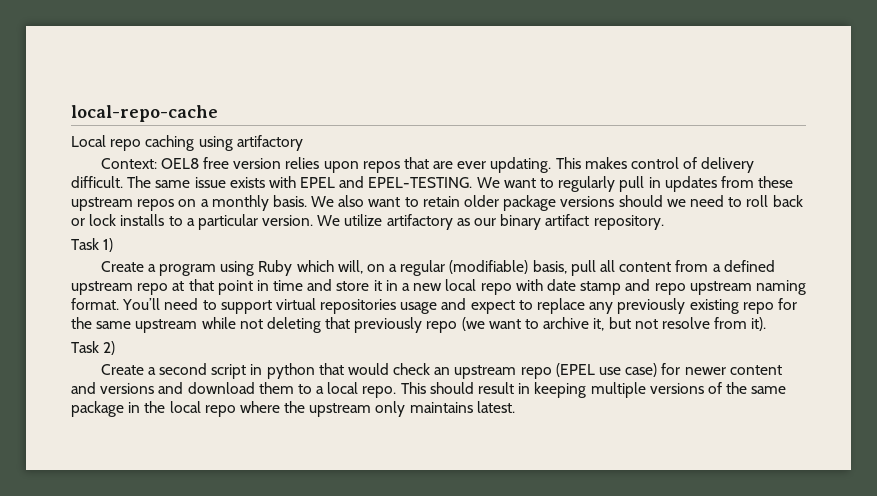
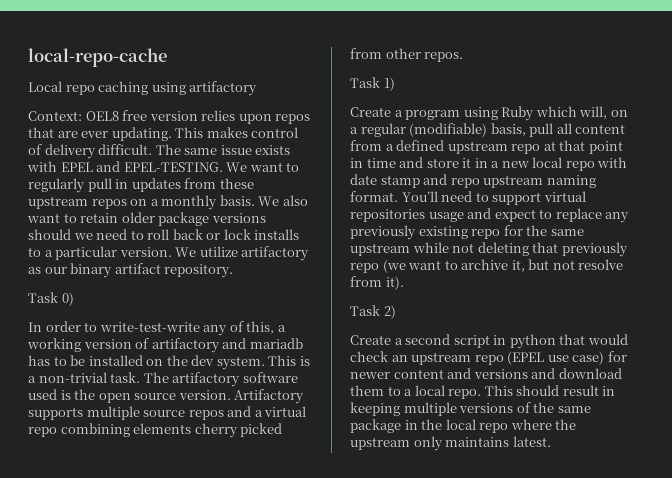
(664, 222) none -> [28,292,74,306] [28,321,286,336] [27,338,303,353] [28,355,310,370] [28,372,298,387] [28,389,305,404] [28,406,307,420] [28,423,283,438] [350,48,464,62] // Task 0) // In order to write-test-write any of this, a working version of artifactory and mariadb has to be installed on the dev system. This is a non-trivial task. The artifactory software used is the open source version. Artifactory supports multiple source repos and a virtual repo combining elements cherry picked from other repos.

